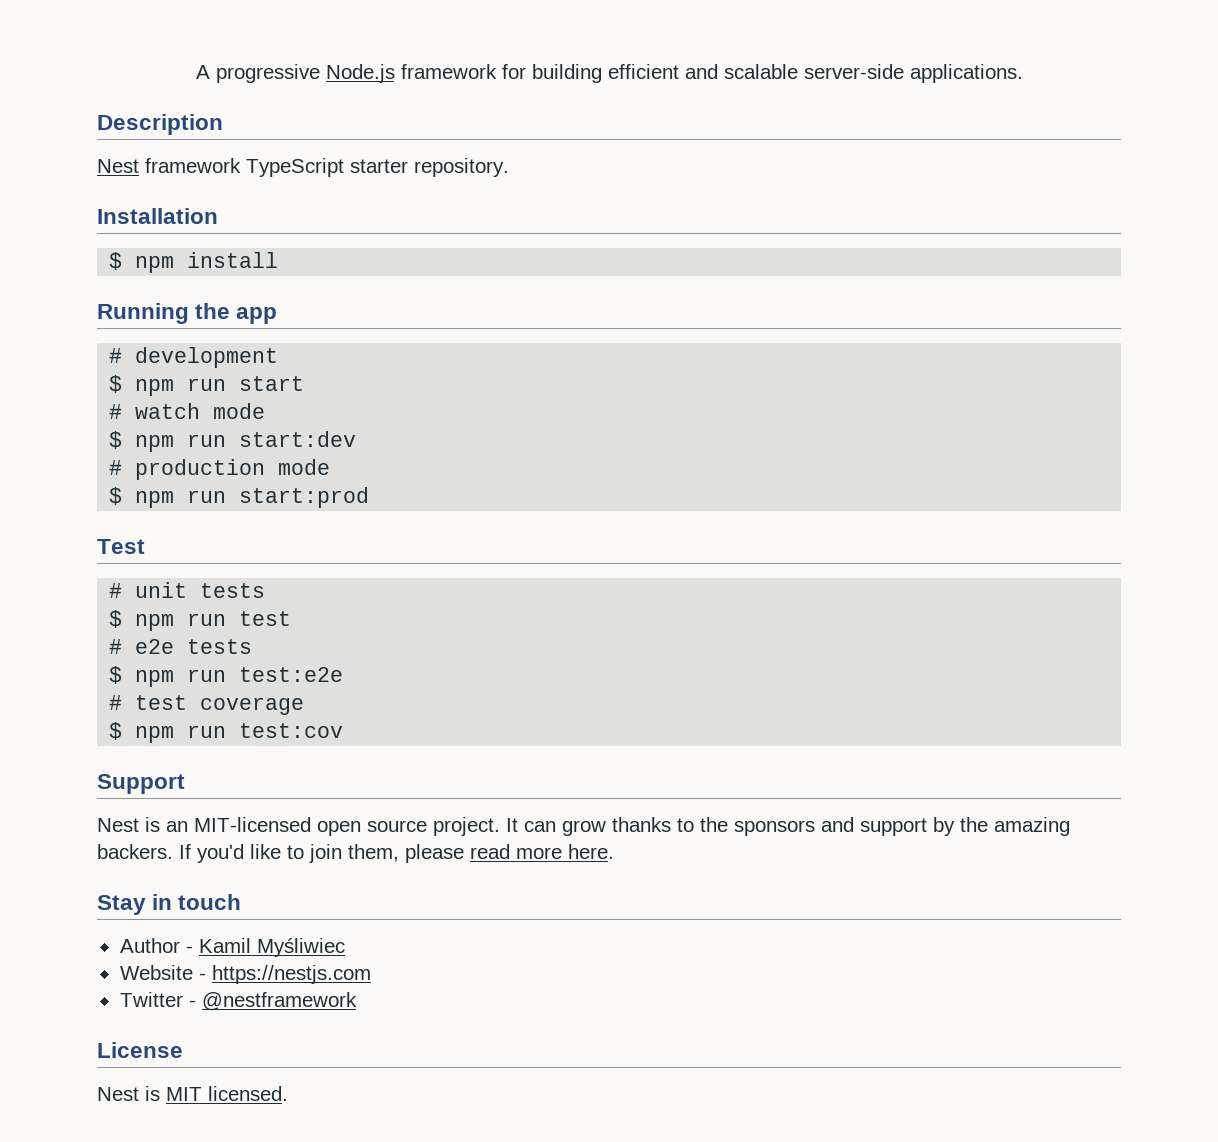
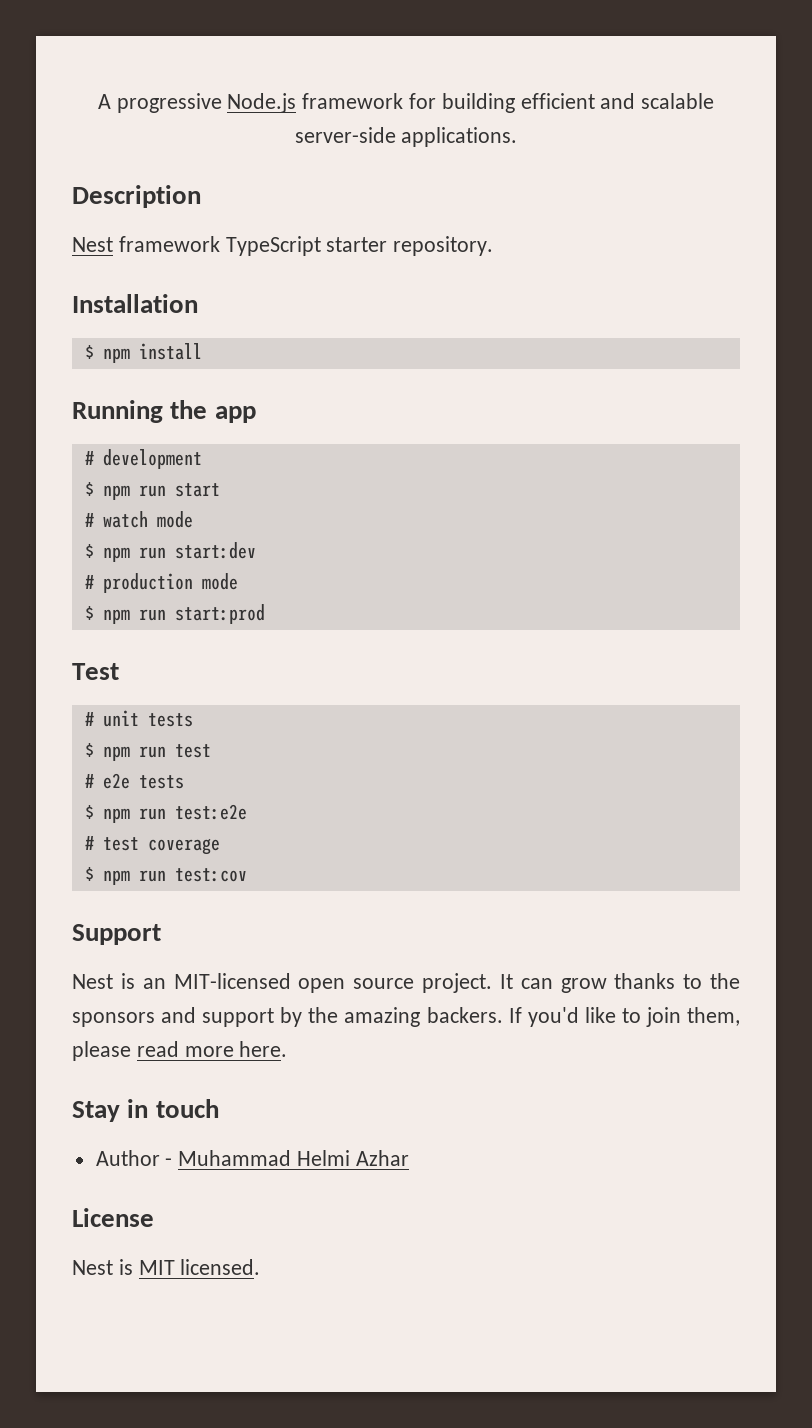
[198,938,345,957] [119,965,371,984] [119,992,357,1011] Kamil Myśliwiec // Website - https://nestjs.com // Twitter - @nestframework -> [178,1150,409,1166] Muhammad Helmi Azhar

